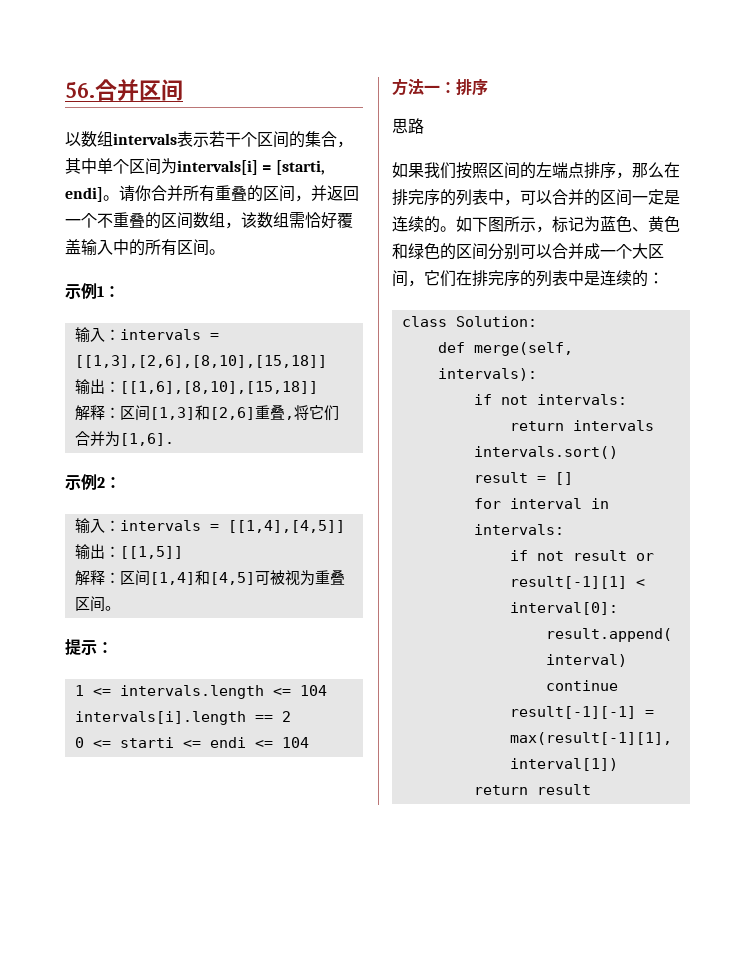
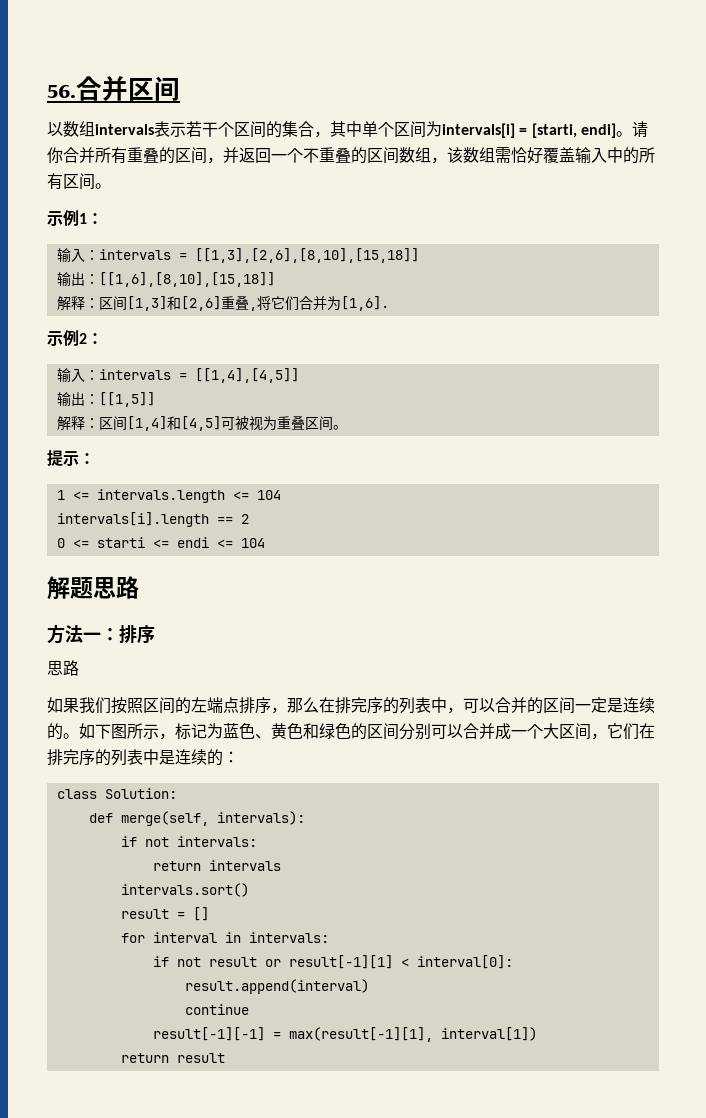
(309, 742) none -> [47,576,139,600] // 解题思路

